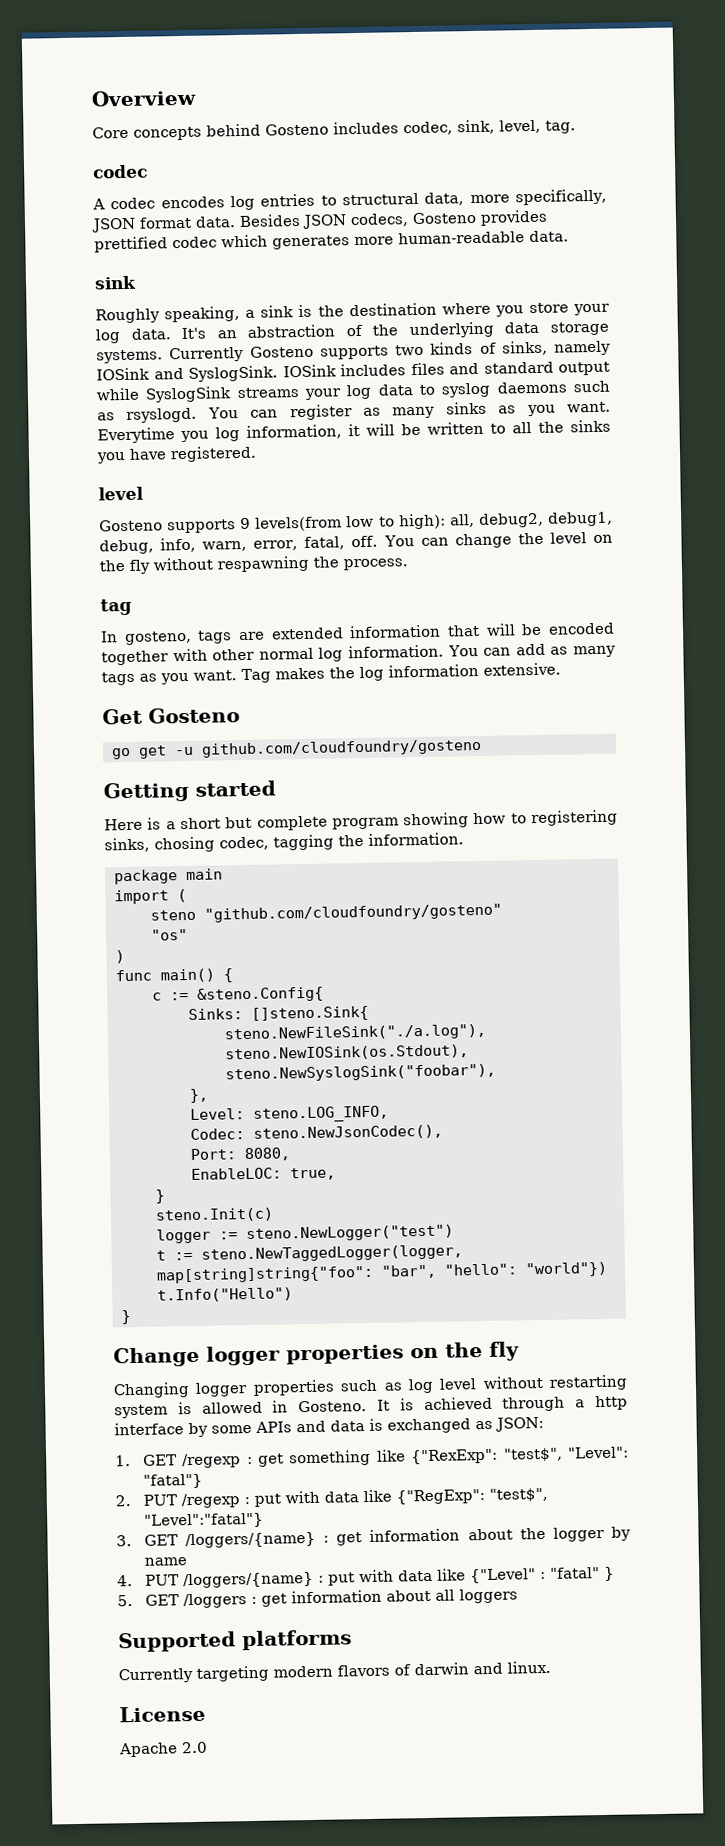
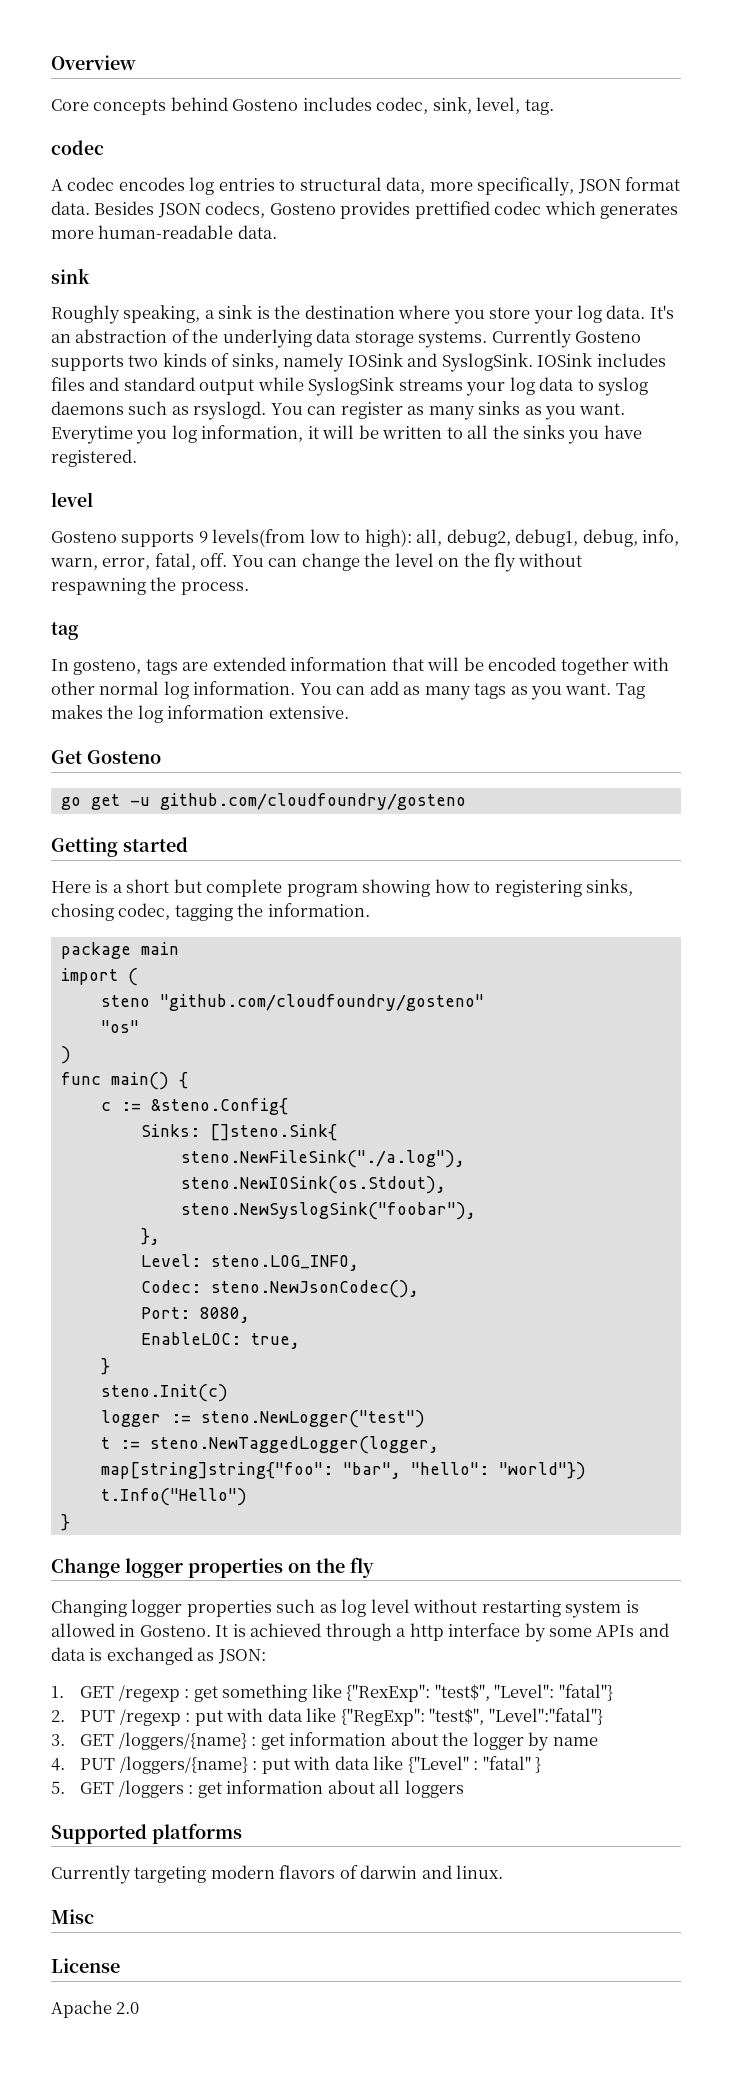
(551, 1667) none -> [51,1909,94,1924] // Misc

